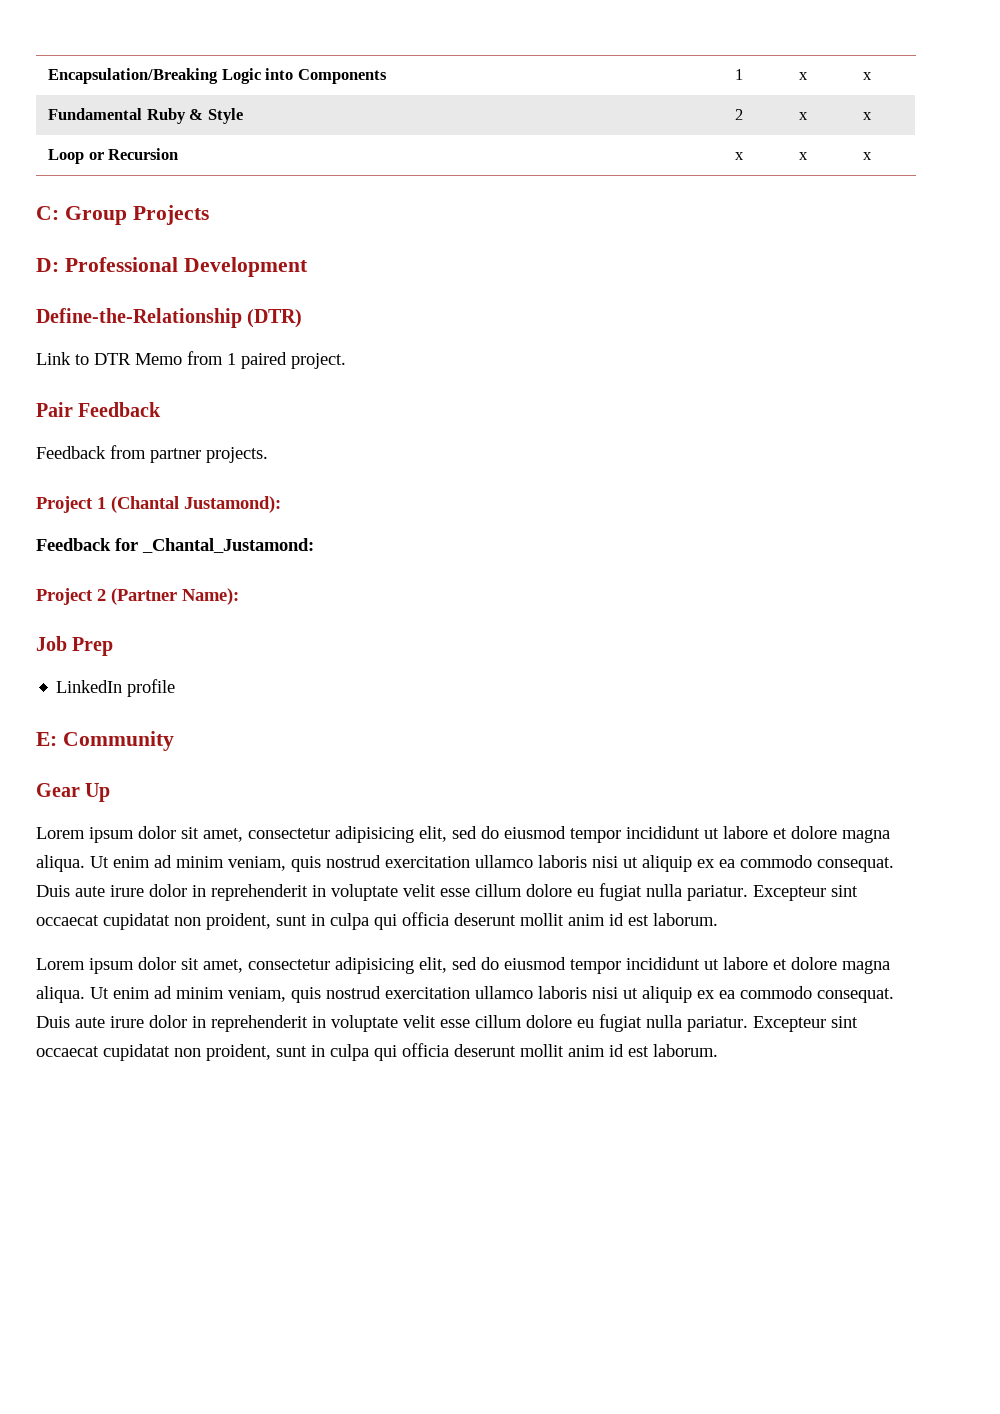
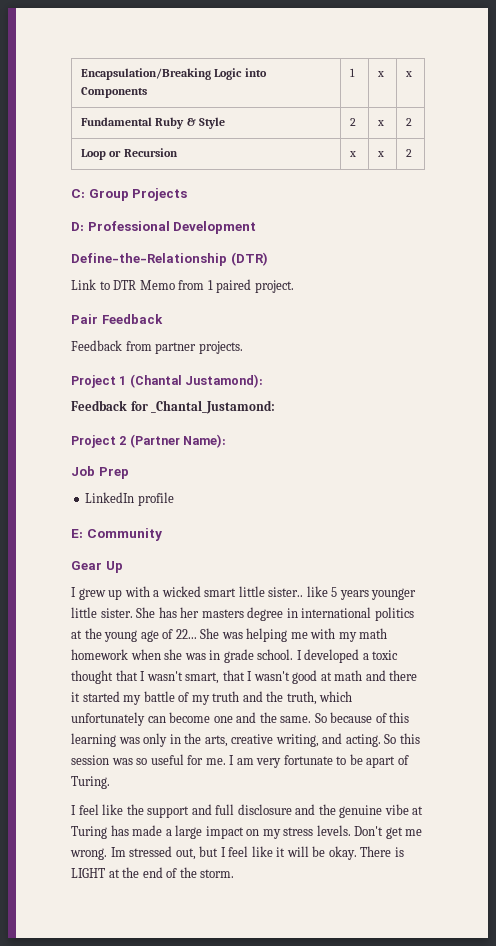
[863,112,873,120] x -> [406,118,413,126] 2
[863,152,873,160] x -> [406,149,413,157] 2
[36,826,890,843] [36,855,894,872] [36,883,858,901] [36,912,718,930] [36,957,890,974] [36,986,894,1003] [36,1014,858,1032] [36,1043,718,1061] Lorem ipsum dolor sit amet, consectetur adipisicing elit, sed do eiusmod tempor incididunt ut labore et dolore magna aliqua. Ut enim ad minim veniam, quis nostrud exercitation ullamco laboris nisi ut aliquip ex ea commodo consequat. Duis aute irure dolor in reprehenderit in voluptate velit esse cillum dolore eu fugiat nulla pariatur. Excepteur sint occaecat cupidatat non proident, sunt in culpa qui officia deserunt mollit anim id est laborum. // Lorem ipsum dolor sit amet, consectetur adipisicing elit, sed do eiusmod tempor incididunt ut labore et dolore magna aliqua. Ut enim ad minim veniam, quis nostrud exercitation ullamco laboris nisi ut aliquip ex ea commodo consequat. Duis aute irure dolor in reprehenderit in voluptate velit esse cillum dolore eu fugiat nulla pariatur. Excepteur sint occaecat cupidatat non proident, sunt in culpa qui officia deserunt mollit anim id est laborum. -> [71,586,417,600] [71,607,414,621] [71,628,388,642] [71,649,399,663] [71,670,418,684] [71,691,353,705] [71,712,410,726] [71,733,420,747] [71,754,409,768] [71,776,110,789] [71,804,424,818] [71,825,423,839] [70,846,404,860] [71,867,235,878] I grew up with a wicked smart little sister.. like 5 years younger little sister. She has her masters degree in international politics at the young age of 22... She was helping me with my math homework when she was in grade school. I developed a toxic thought that I wasn't smart, that I wasn't good at math and there it started my battle of my truth and the truth, which unfortunately can become one and the same. So because of this learning was only in the arts, creative writing, and acting. So this session was so useful for me. I am very fortunate to be apart of Turing. // I feel like the support and full disclosure and the genuine vibe at Turing has made a large impact on my stress levels. Don't get me wrong. Im stressed out, but I feel like it will be okay. There is LIGHT at the end of the storm.

